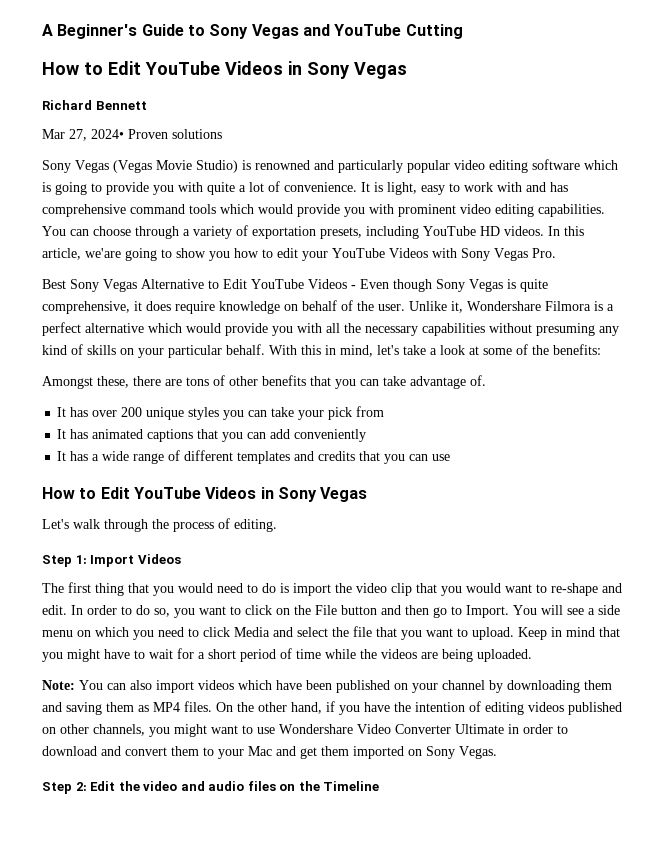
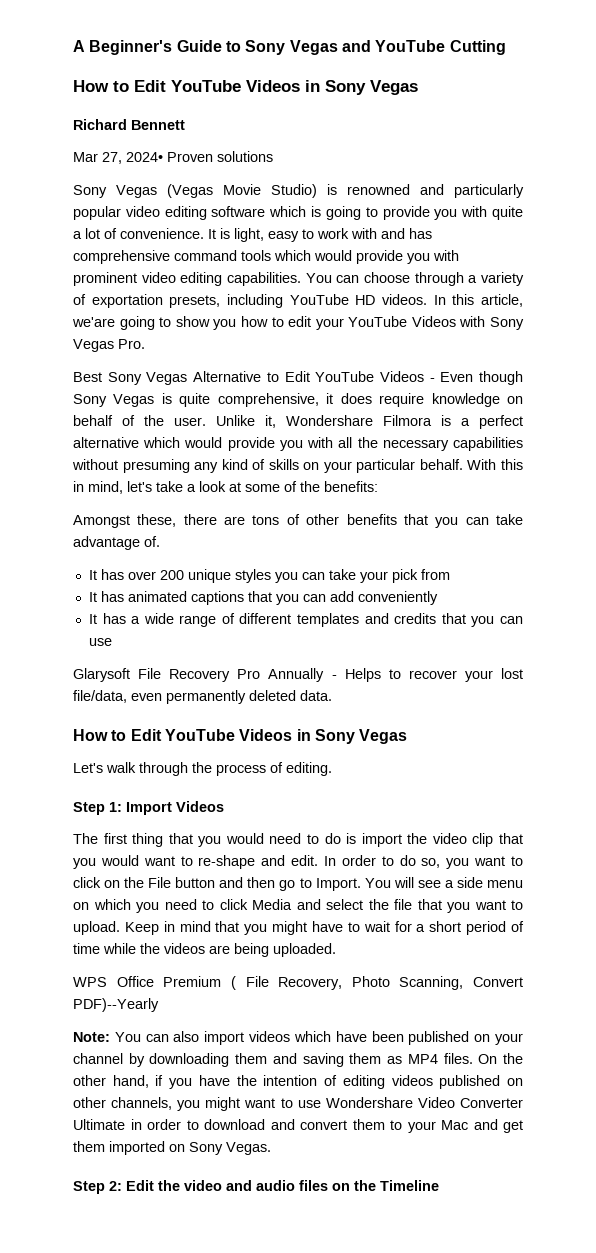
(451, 457) none -> [73,668,524,682] [73,690,332,704] // Glarysoft File Recovery Pro Annually - Helps to recover your lost file/data, even permanently deleted data.
(532, 655) none -> [73,976,523,990] [73,998,159,1012] // WPS Office Premium ( File Recovery, Photo Scanning, Convert PDF)--Yearly

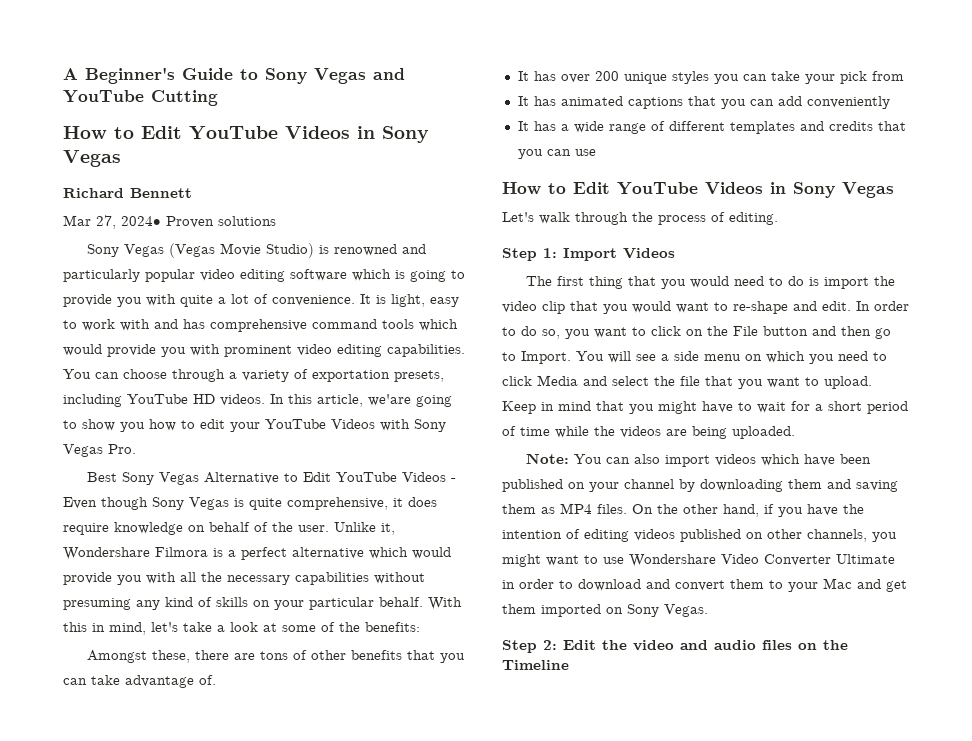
[73,668,524,682] [73,690,332,704] // Glarysoft File Recovery Pro Annually - Helps to recover your lost file/data, even permanently deleted data. -> (596, 152) none
[73,976,523,990] [73,998,159,1012] // WPS Office Premium ( File Recovery, Photo Scanning, Convert PDF)--Yearly -> (795, 432) none

